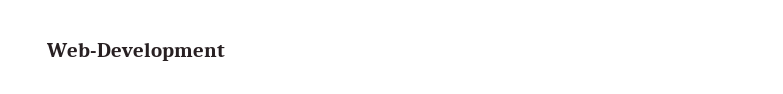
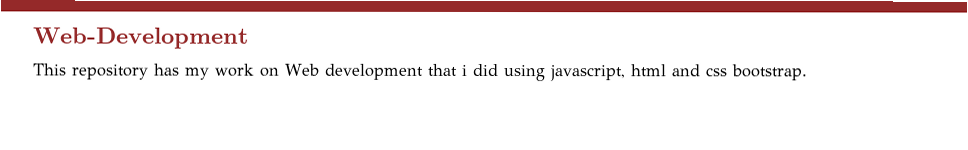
(225, 51) none -> [32,63,808,82] // This repository has my work on Web development that i did using javascript, html and css bootstrap.

